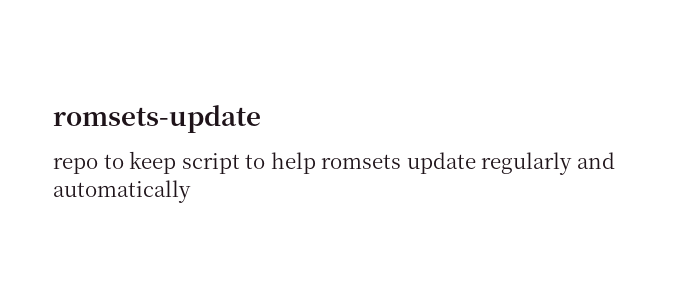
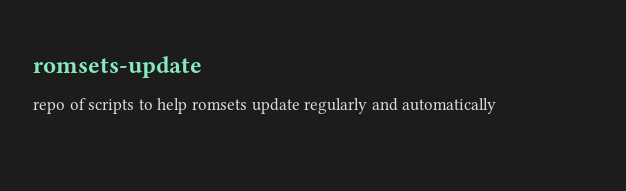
[103,151,240,174] to keep script -> [69,98,135,114] of scripts

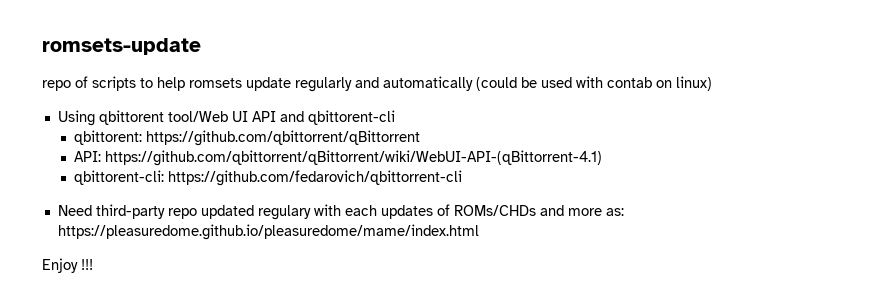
(497, 106) none -> [476,76,712,91] [57,110,395,126] [74,130,421,146] [74,150,603,166] [74,170,463,186] [57,204,624,220] [57,224,479,240] [42,258,93,273] (could be used with contab on linux) // Using qbittorent tool/Web UI API and qbittorent-cli // qbittorent: https://github.com/qbittorrent/qBittorrent // API: https://github.com/qbittorrent/qBittorrent/wiki/WebUI-API-(qBittorrent-4.1) // qbittorent-cli: https://github.com/fedarovich/qbittorrent-cli // Need third-party repo updated regulary with each updates of ROMs/CHDs and more as: https://pleasuredome.github.io/pleasuredome/mame/index.html // Enjoy !!!

